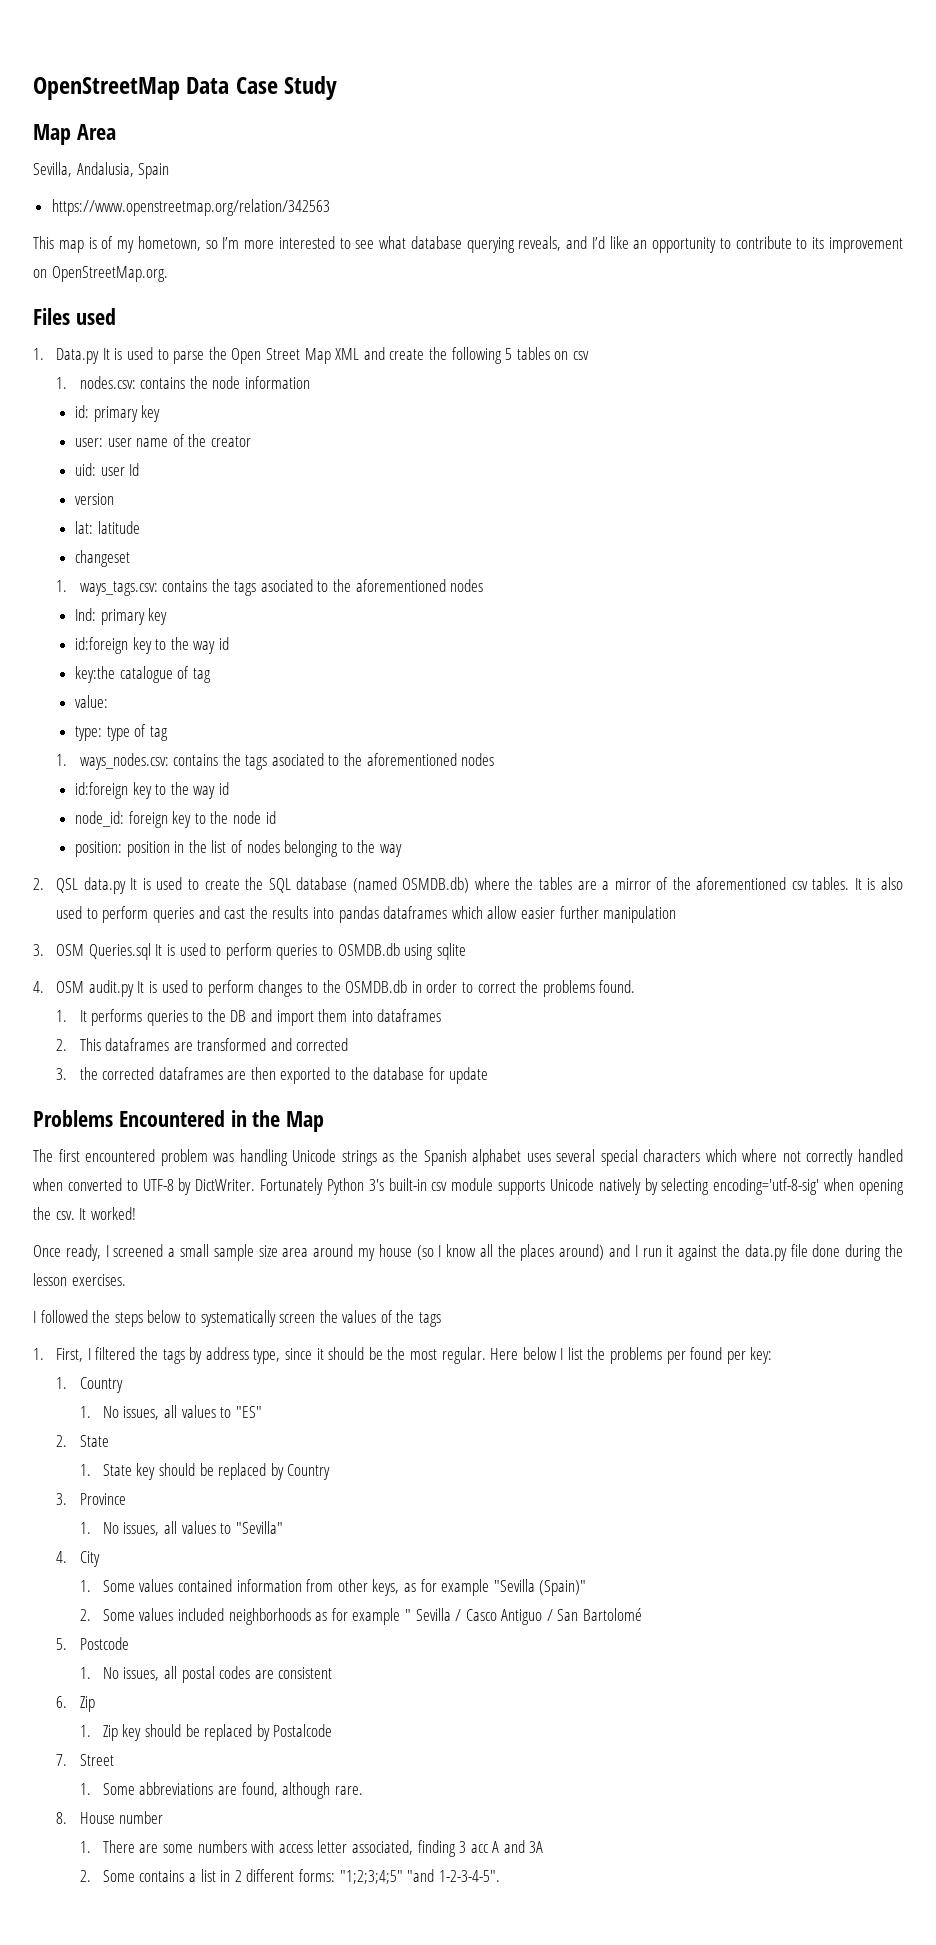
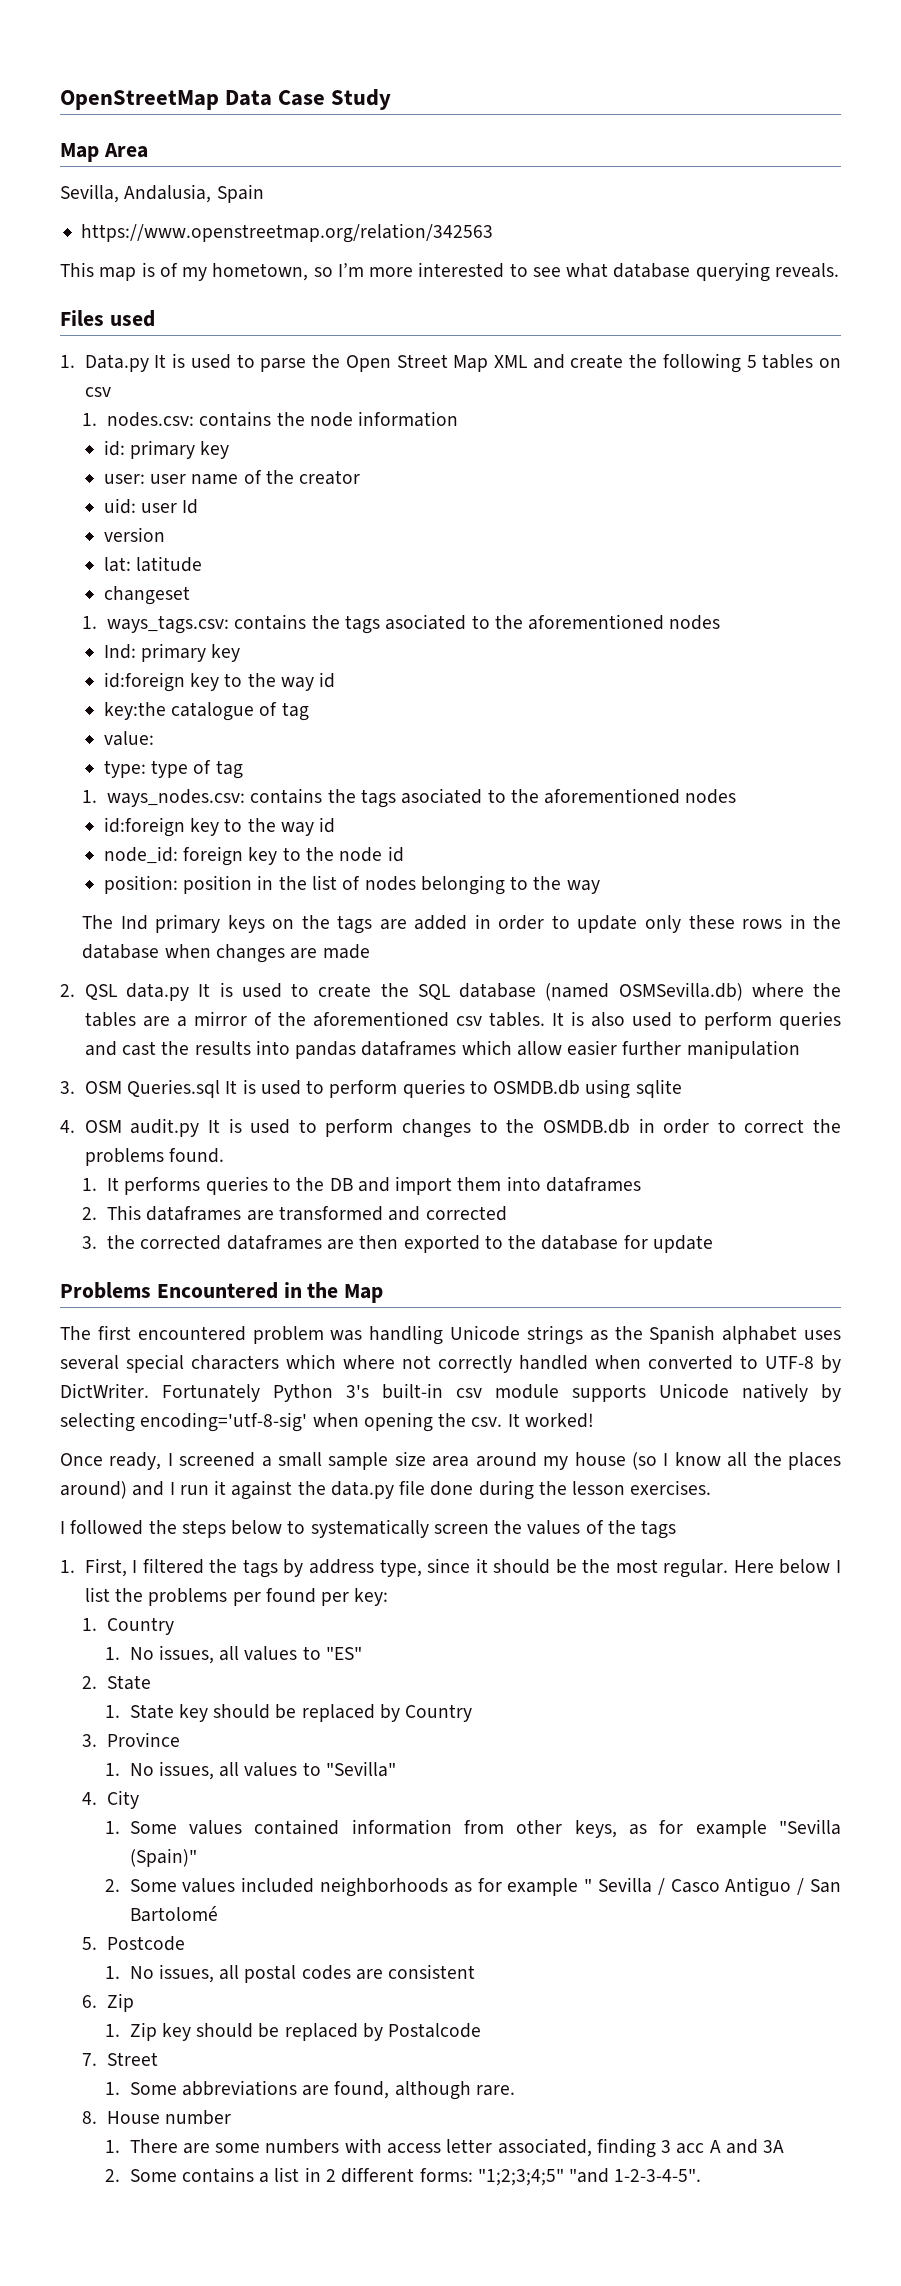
[518,236,903,253] [33,266,168,282] reveals, and I’d like an opportunity to contribute to its improvement on OpenStreetMap.org. -> [774,263,839,278] reveals.
(402, 850) none -> [82,914,841,934] [82,944,370,963] // The Ind primary keys on the tags are added in order to update only these rows in the database when changes are made
[402,877,470,893] OSMDB.db) -> [618,982,743,1001] OSMSevilla.db)

